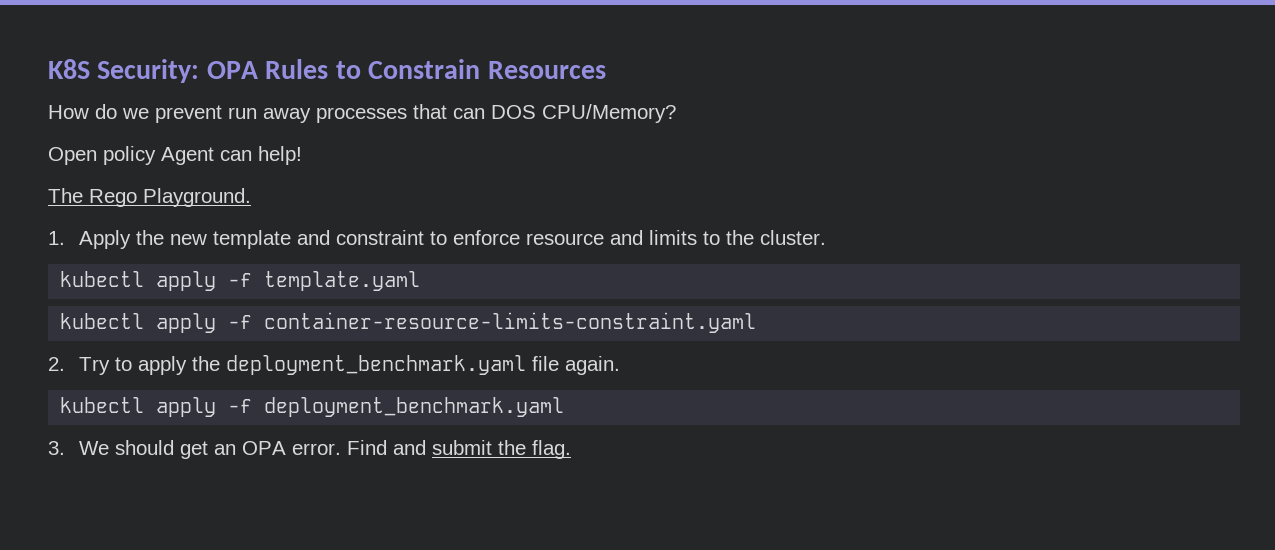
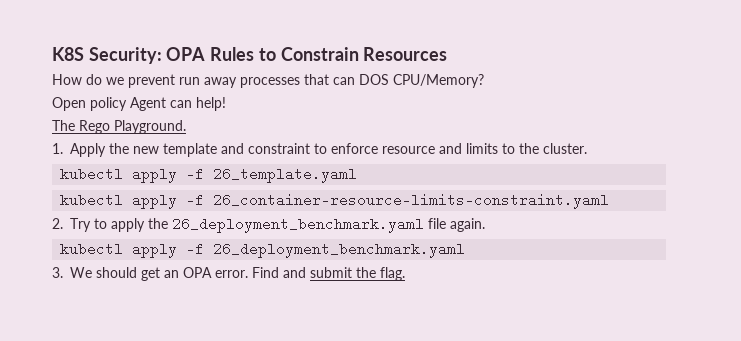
[264,271,421,291] [60,312,757,333] template.yaml // kubectl apply -f container-resource-limits-constraint.yaml -> [213,167,358,183] [60,193,610,209] 26_template.yaml // kubectl apply -f 26_container-resource-limits-constraint.yaml
[225,355,526,375] deployment_benchmark.yaml -> [172,217,425,233] 26_deployment_benchmark.yaml
[264,397,565,417] deployment_benchmark.yaml -> [213,242,466,258] 26_deployment_benchmark.yaml

